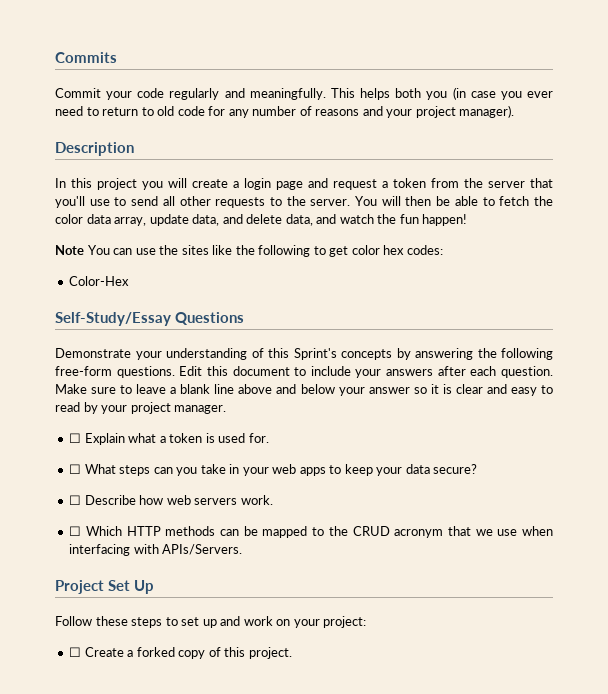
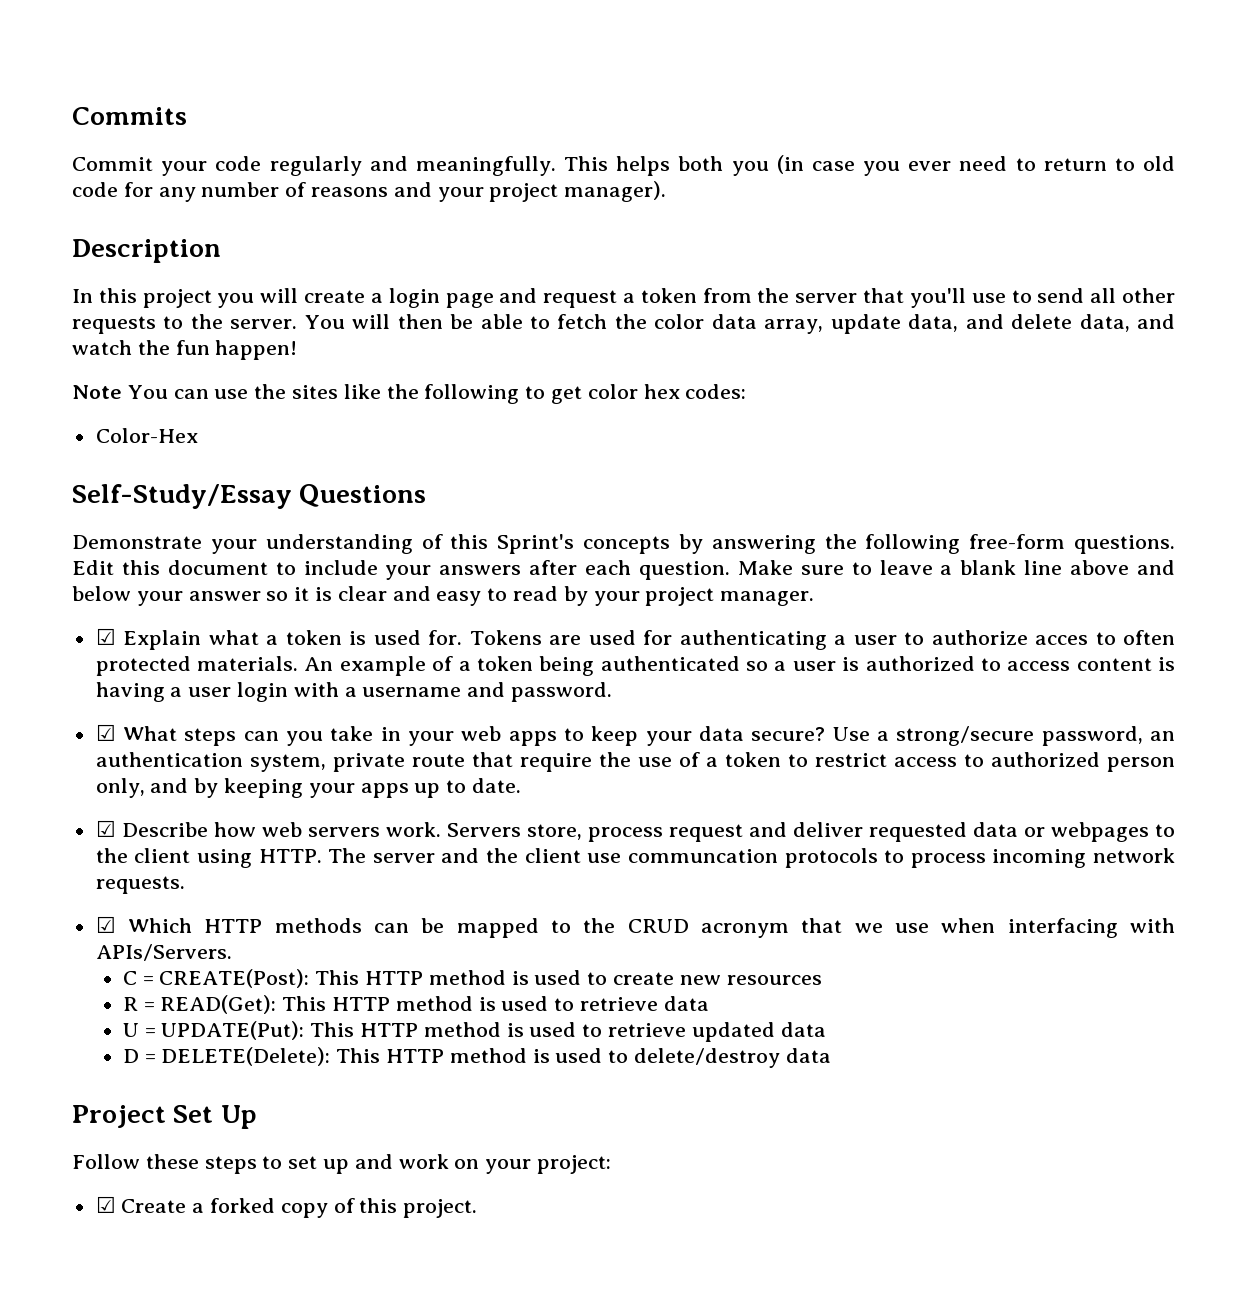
[69,433,82,443] ☐ -> [95,628,116,645] ☑
[69,464,82,474] // ☐ -> [469,630,1175,650] [95,656,1175,676] [95,682,613,702] [95,724,116,741] Tokens are used for authenticating a user to authorize acces to often protected materials. An example of a token being authenticated so a user is authorized to access content is having a user login with a username and password. // ☑
[69,495,82,505] // ☐ -> [832,726,1175,746] [95,752,1175,772] [95,778,522,798] [95,820,116,837] Use a strong/secure password, an authentication system, private route that require the use of a token to restrict access to authorized person only, and by keeping your apps up to date. // ☑
[69,526,82,536] // ☐ -> [446,822,1175,842] [95,848,1175,868] [95,876,185,894] [95,916,116,933] Servers store, process request and deliver requested data or webpages to the client using HTTP. The server and the client use communcation protocols to process incoming network requests. // ☑
(243, 549) none -> [122,969,822,988] [122,995,709,1014] [122,1021,826,1042] [122,1047,831,1068] // C = CREATE(Post): This HTTP method is used to create new resources // R = READ(Get): This HTTP method is used to retrieve data // U = UPDATE(Put): This HTTP method is used to retrieve updated data // D = DELETE(Delete): This HTTP method is used to delete/destroy data
[69,647,82,657] ☐ -> [95,1196,116,1213] ☑

